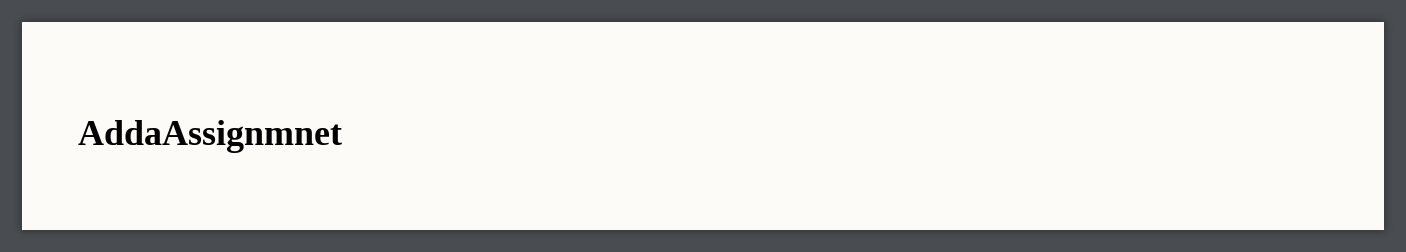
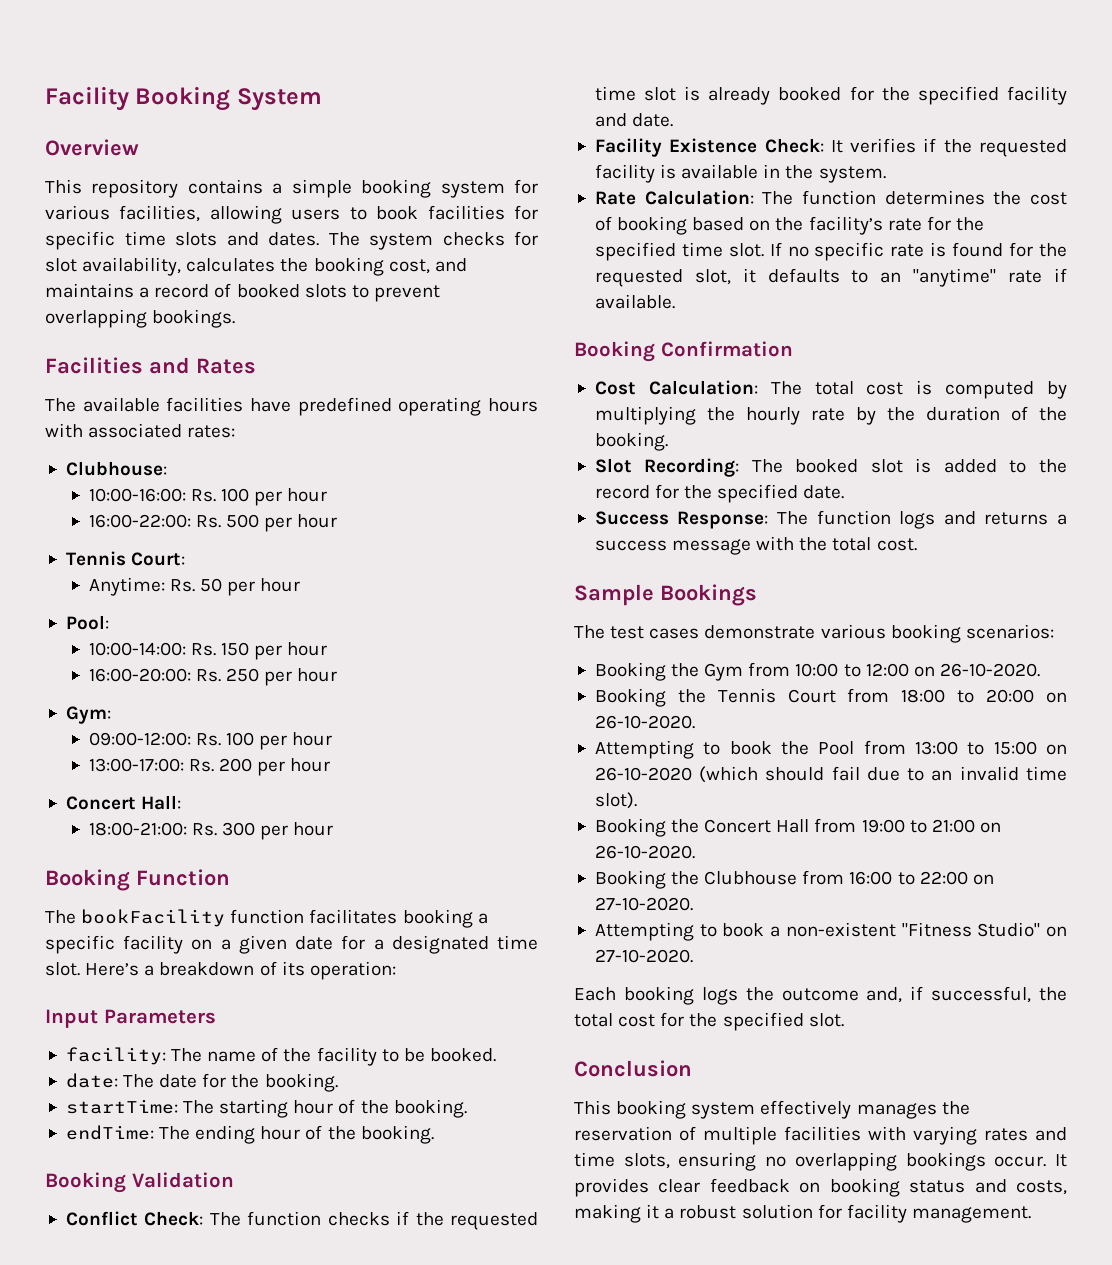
[78,120,342,153] AddaAssignmnet -> [45,86,322,111] [45,139,139,156] [45,179,539,198] [45,205,539,224] [45,231,538,250] [45,257,467,276] [45,283,440,302] [45,309,236,328] [45,357,256,374] [45,397,539,416] [45,423,236,438] [65,461,167,476] [88,488,328,506] [88,514,338,532] [65,551,186,566] [88,577,301,596] [65,615,109,630] [88,642,328,660] [88,668,338,686] [65,706,111,724] [88,732,333,750] [88,758,331,776] [65,795,182,810] [88,822,334,840] [45,869,230,891] [45,909,488,928] [45,935,538,954] [45,961,396,980] [45,1009,216,1028] [65,1047,496,1066] [65,1073,338,1092] [65,1099,467,1118] [65,1125,434,1144] [45,1172,234,1193] [65,1211,539,1230] [594,86,1067,105] [594,113,674,127] [594,138,1067,157] [594,164,886,183] [594,190,1067,205] [594,216,984,235] [594,242,1067,261] [594,268,1067,287] [594,294,675,309] [574,341,793,362] [594,380,1067,399] [594,406,1067,425] [594,432,668,451] [594,458,1067,477] [594,484,845,503] [594,510,1067,529] [594,536,917,555] [574,584,757,606] [574,624,1054,643] [594,662,1040,681] [594,688,1067,707] [594,715,695,729] [594,740,1067,759] [594,766,1067,783] [594,792,637,809] [594,818,1001,837] [594,845,695,859] [594,870,994,889] [594,897,693,911] [594,922,1067,941] [594,949,693,963] [574,986,1067,1005] [574,1012,844,1031] [574,1060,692,1077] [574,1100,970,1119] [574,1126,1067,1145] [574,1152,1067,1171] [574,1178,1067,1197] [574,1204,1031,1223] Facility Booking System // Overview // This repository contains a simple booking system for various facilities, allowing users to book facilities for specific time slots and dates. The system checks for slot availability, calculates the booking cost, and maintains a record of booked slots to prevent overlapping bookings. // Facilities and Rates // The available facilities have predefined operating hours with associated rates: // Clubhouse: // 10:00-16:00: Rs. 100 per hour // 16:00-22:00: Rs. 500 per hour // Tennis Court: // Anytime: Rs. 50 per hour // Pool: // 10:00-14:00: Rs. 150 per hour // 16:00-20:00: Rs. 250 per hour // Gym: // 09:00-12:00: Rs. 100 per hour // 13:00-17:00: Rs. 200 per hour // Concert Hall: // 18:00-21:00: Rs. 300 per hour // Booking Function // The bookFacility function facilitates booking a specific facility on a given date for a designated time slot. Here’s a breakdown of its operation: // Input Parameters // facility: The name of the facility to be booked. // date: The date for the booking. // startTime: The starting hour of the booking. // endTime: The ending hour of the booking. // Booking Validation // Conflict Check: The function checks if the requested time slot is already booked for the specified facility and date. // Facility Existence Check: It verifies if the requested facility is available in the system. // Rate Calculation: The function determines the cost of booking based on the facility’s rate for the specified time slot. If no specific rate is found for the requested slot, it defaults to an "anytime" rate if available. // Booking Confirmation // Cost Calculation: The total cost is computed by multiplying the hourly rate by the duration of the booking. // Slot Recording: The booked slot is added to the record for the specified date. // Success Response: The function logs and returns a success message with the total cost. // Sample Bookings // The test cases demonstrate various booking scenarios: // Booking the Gym from 10:00 to 12:00 on 26-10-2020. // Booking the Tennis Court from 18:00 to 20:00 on 26-10-2020. // Attempting to book the Pool from 13:00 to 15:00 on 26-10-2020 (which should fail due to an invalid time slot). // Booking the Concert Hall from 19:00 to 21:00 on 26-10-2020. // Booking the Clubhouse from 16:00 to 22:00 on 27-10-2020. // Attempting to book a non-existent "Fitness Studio" on 27-10-2020. // Each booking logs the outcome and, if successful, the total cost for the specified slot. // Conclusion // This booking system effectively manages the reservation of multiple facilities with varying rates and time slots, ensuring no overlapping bookings occur. It provides clear feedback on booking status and costs, making it a robust solution for facility management.

